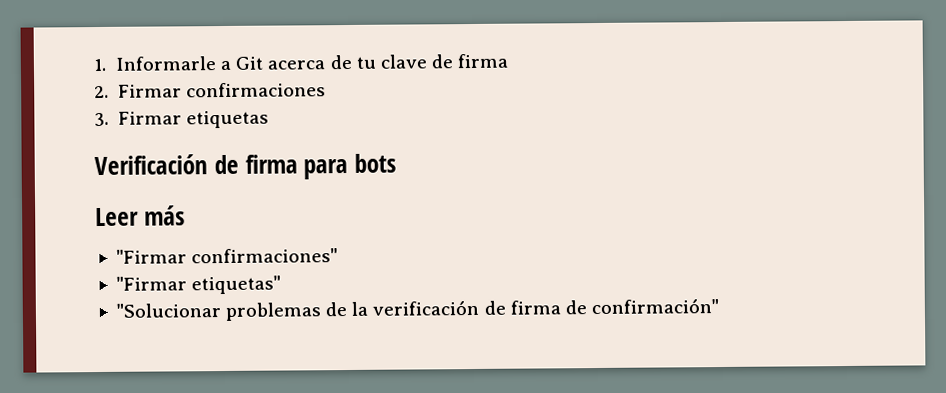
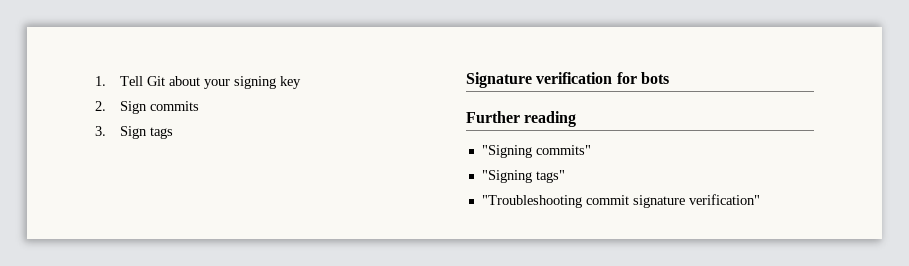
[116,53,509,71] Informarle a Git acerca de tu clave de firma -> [119,76,301,89] Tell Git about your signing key
[117,82,326,98] Firmar confirmaciones -> [119,101,199,114] Sign commits
[117,110,269,129] [94,153,396,180] [95,205,185,227] [115,248,339,264] [115,275,282,295] [115,298,719,321] Firmar etiquetas // Verificación de firma para bots // Leer más // "Firmar confirmaciones" // "Firmar etiquetas" // "Solucionar problemas de la verificación de firma de confirmación" -> [119,126,173,139] [466,72,669,88] [466,111,577,127] [481,145,591,158] [481,170,565,183] [481,194,760,208] Sign tags // Signature verification for bots // Further reading // "Signing commits" // "Signing tags" // "Troubleshooting commit signature verification"

